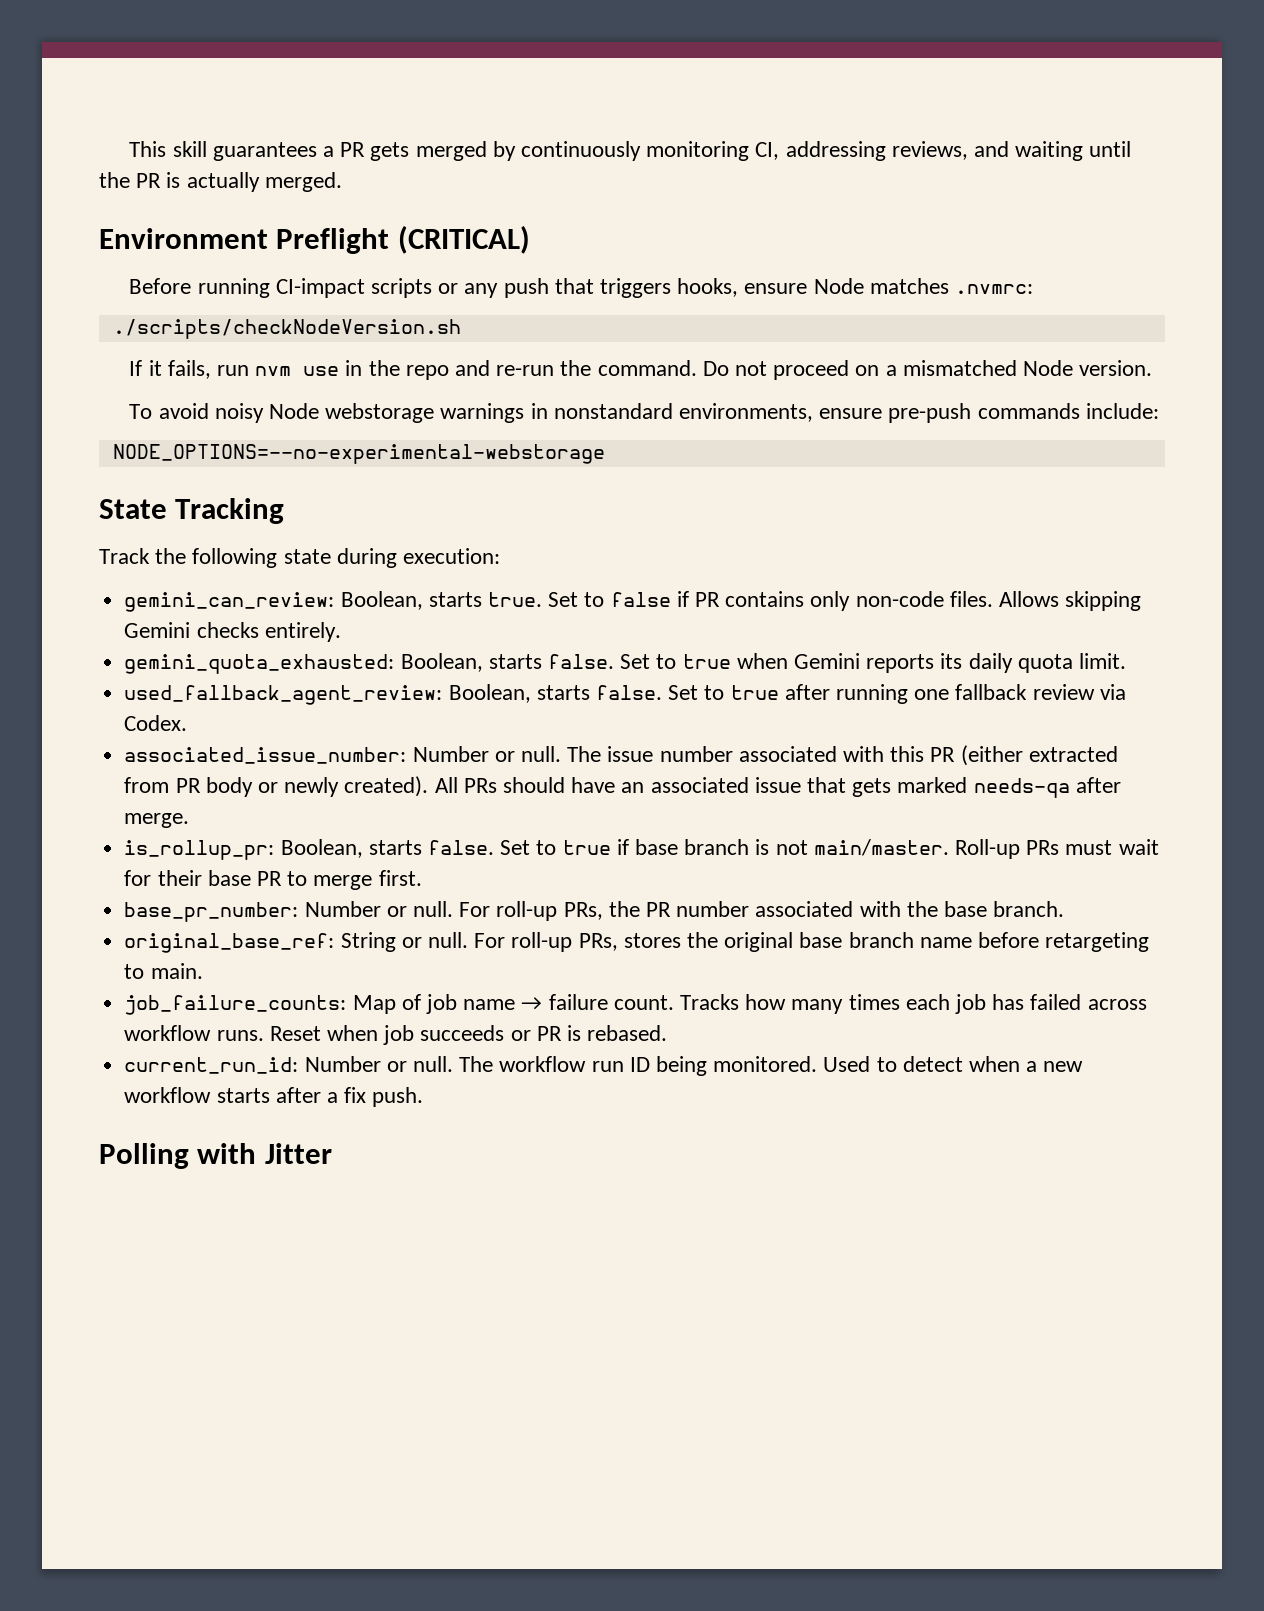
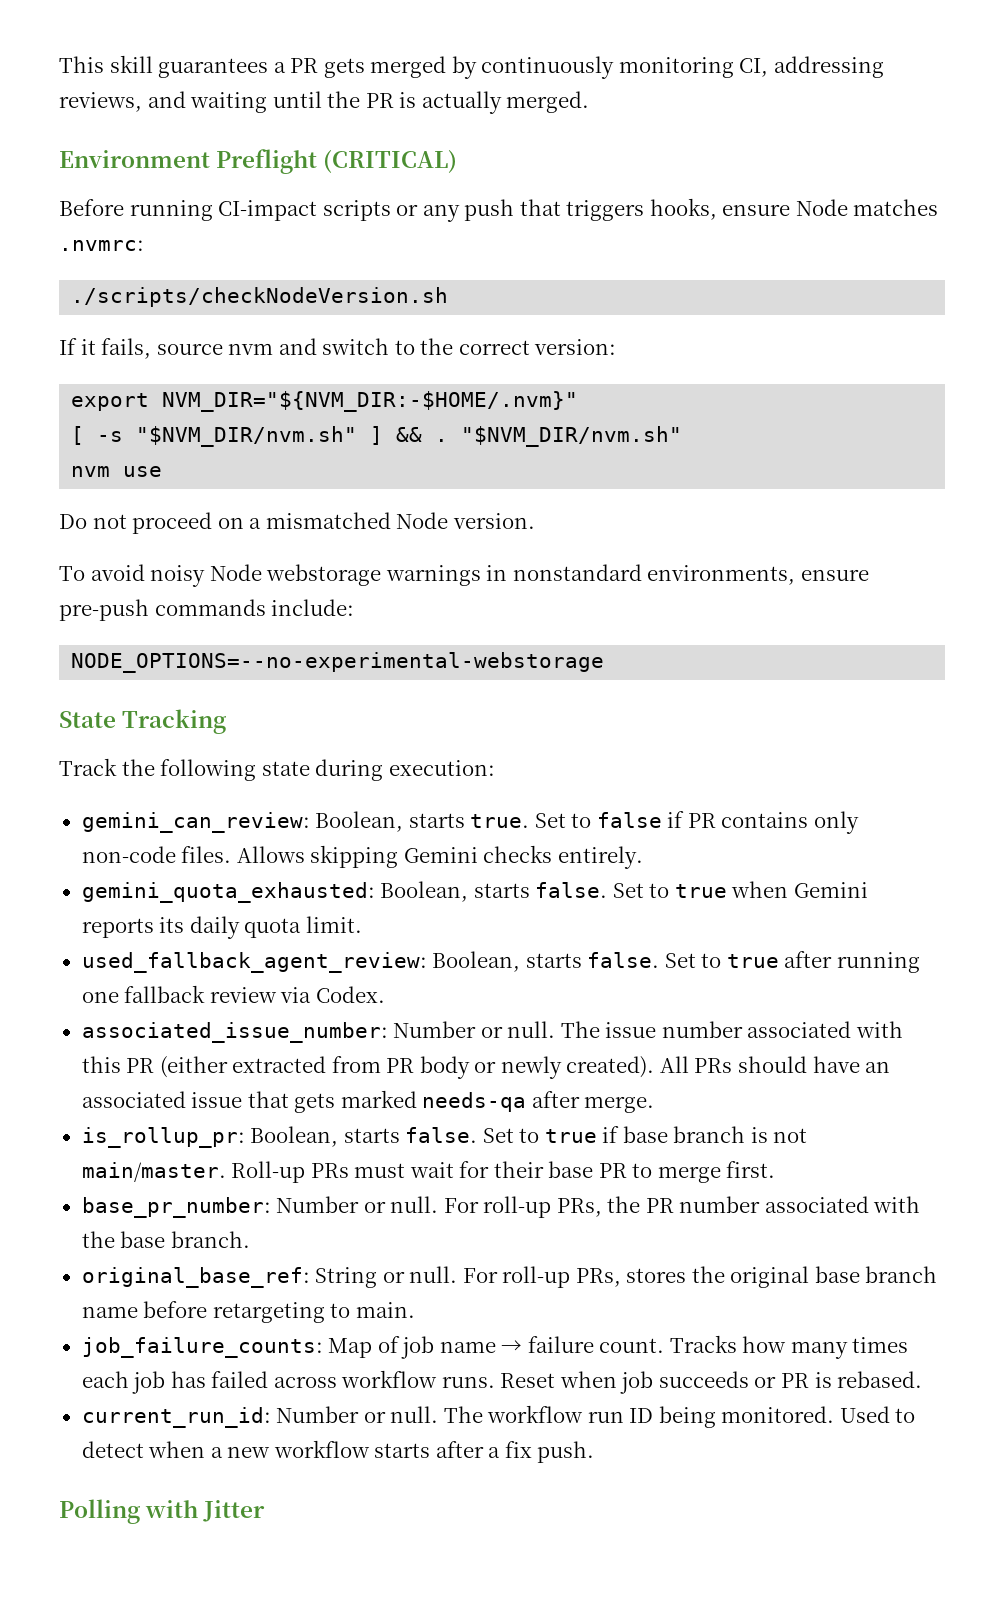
[216,360,697,380] run nvm use in the repo and re-run the command. -> [156,338,617,355] [71,391,579,412] [71,426,683,447] [71,466,163,477] source nvm and switch to the correct version: // export NVM_DIR="${NVM_DIR:-$HOME/.nvm}" // [ -s "$NVM_DIR/nvm.sh" ] && . "$NVM_DIR/nvm.sh" // nvm use //

